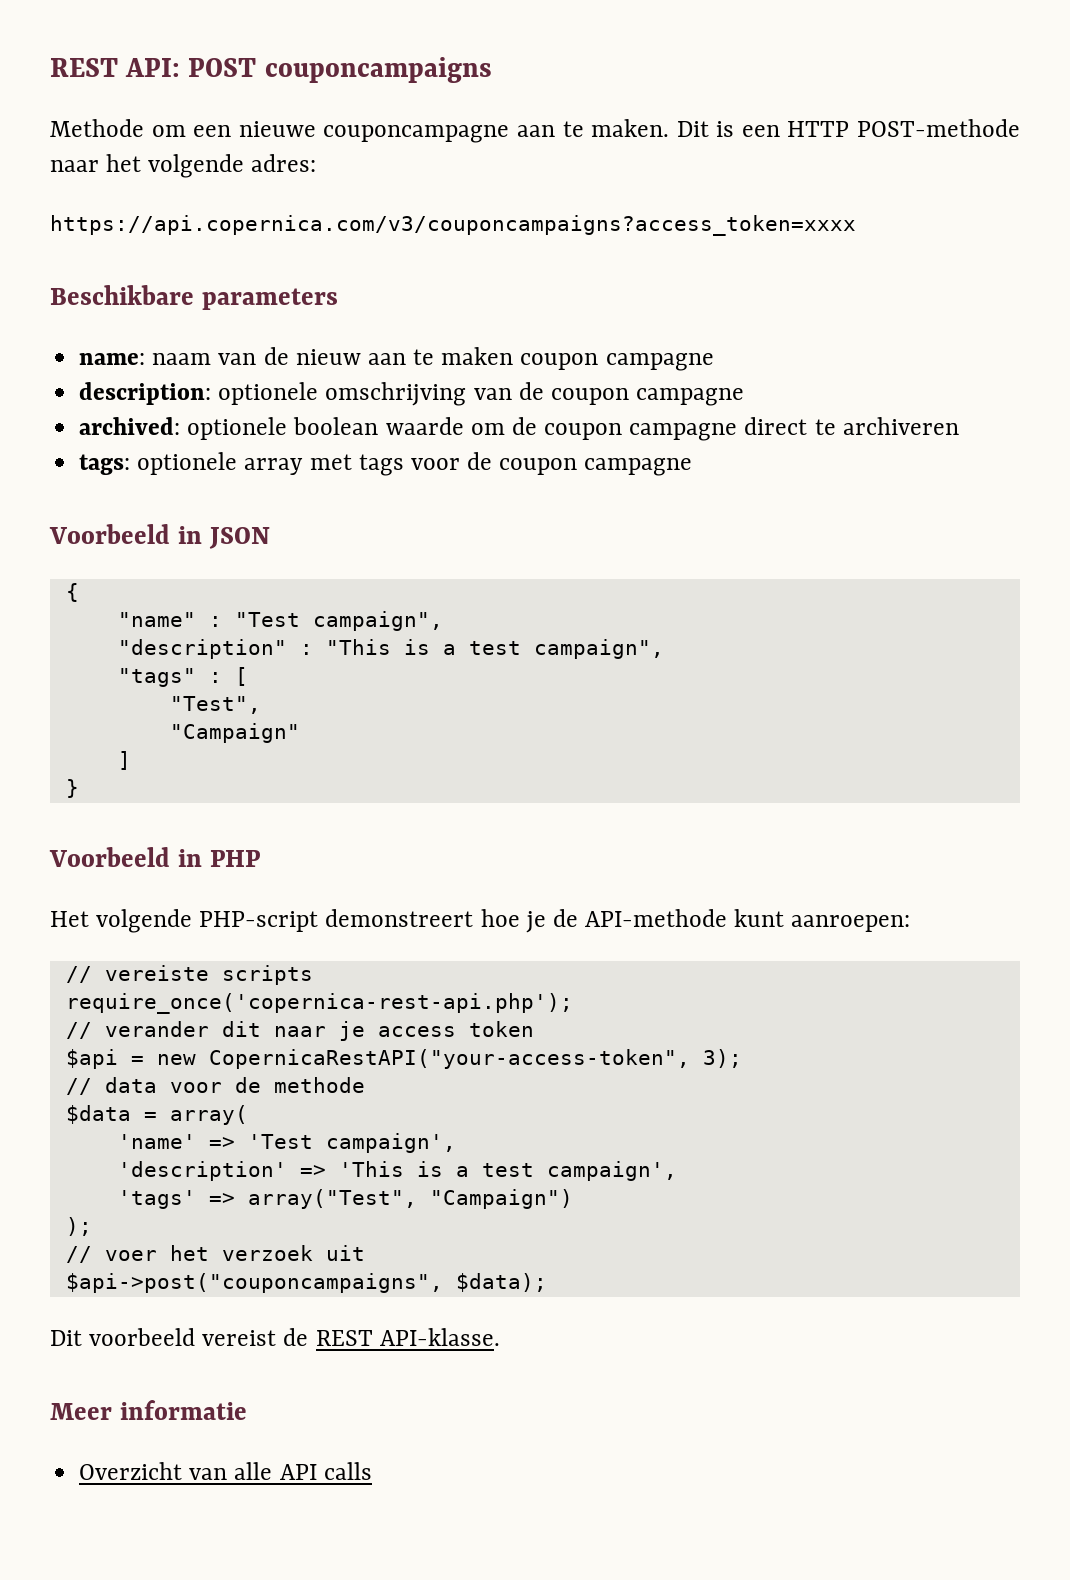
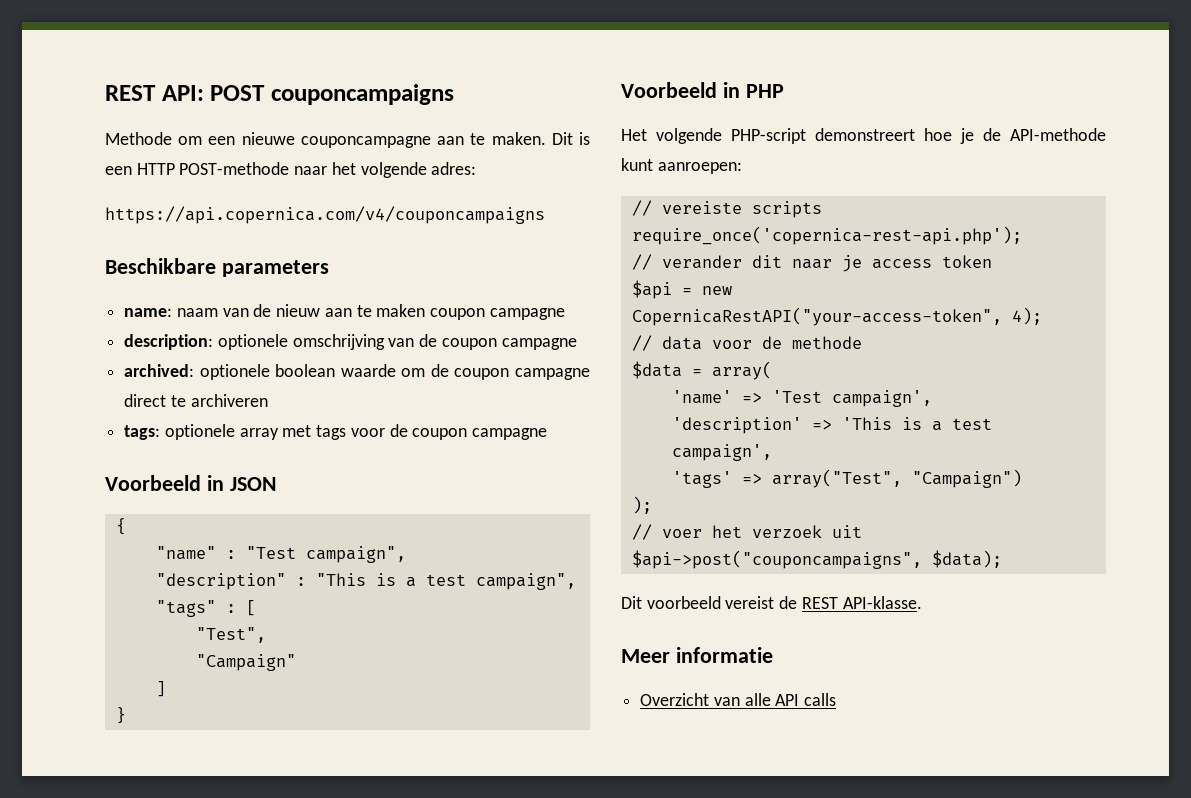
[50,215,856,236] https://api.copernica.com/v3/couponcampaigns?access_token=xxxx -> [105,206,545,224] https://api.copernica.com/v4/couponcampaigns
[702,1049,742,1068] 3); -> [1011,307,1042,325] 4);

